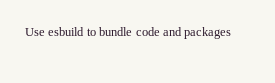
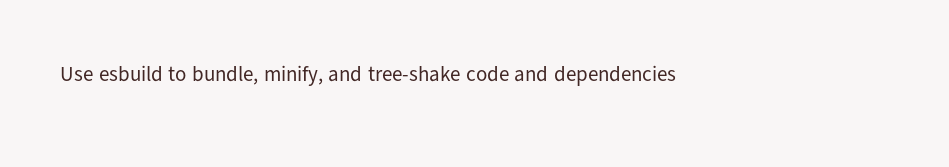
[99,27,133,36] bundle -> [192,65,461,86] bundle, minify, and tree-shake
[184,27,232,39] packages -> [554,65,677,86] dependencies

